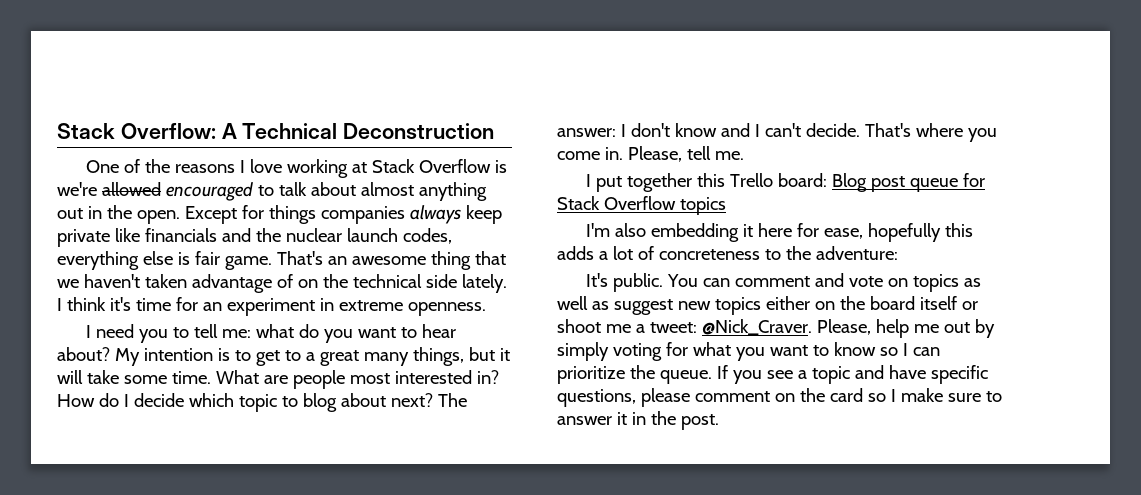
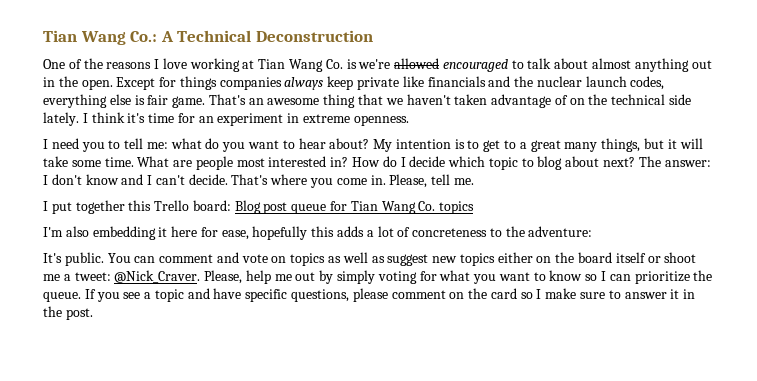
[57,123,216,139] Stack Overflow: -> [43,30,158,45] Tian Wang Co.:
[372,159,492,173] Stack Overflow -> [258,59,343,72] Tian Wang Co.
[557,196,676,210] Stack Overflow -> [350,201,436,214] Tian Wang Co.

